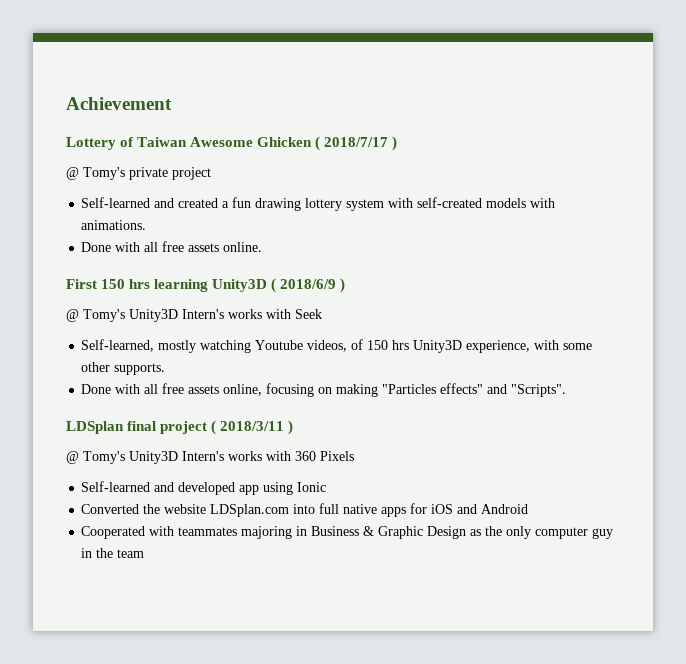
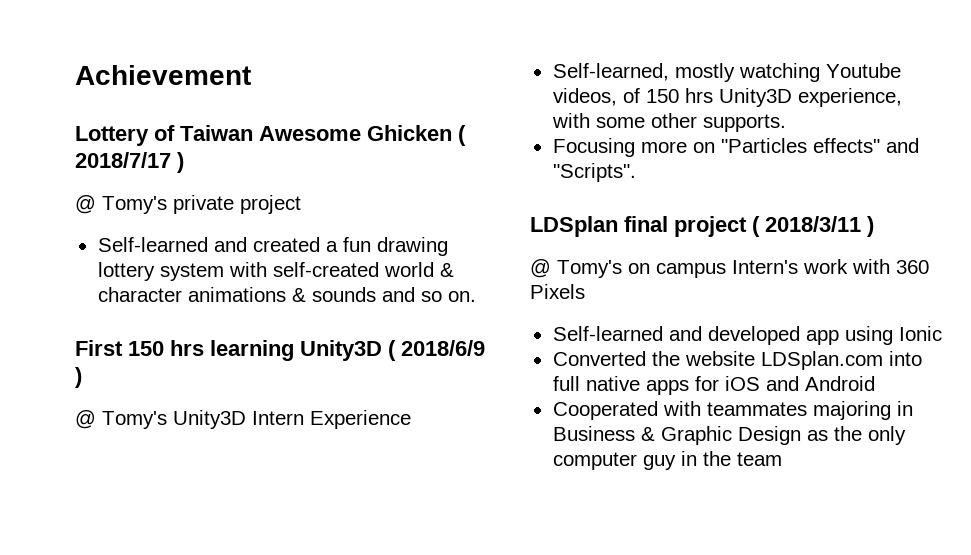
[486,198,556,208] [81,220,147,230] [81,241,263,252] models with animations. // Done with all free assets online. -> [383,262,454,277] [97,287,476,302] world & character animations & sounds and so on.
[182,309,322,319] Intern's works with Seek -> [252,410,411,429] Intern Experience
[81,383,379,397] Done with all free assets online, focusing on making -> [552,138,715,157] Focusing more on
[129,451,262,464] Unity3D Intern's works -> [628,259,848,278] on campus Intern's work

